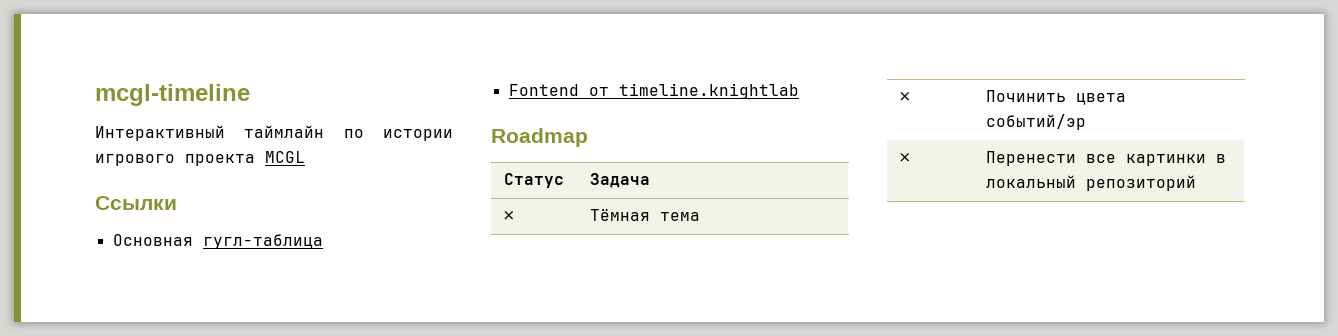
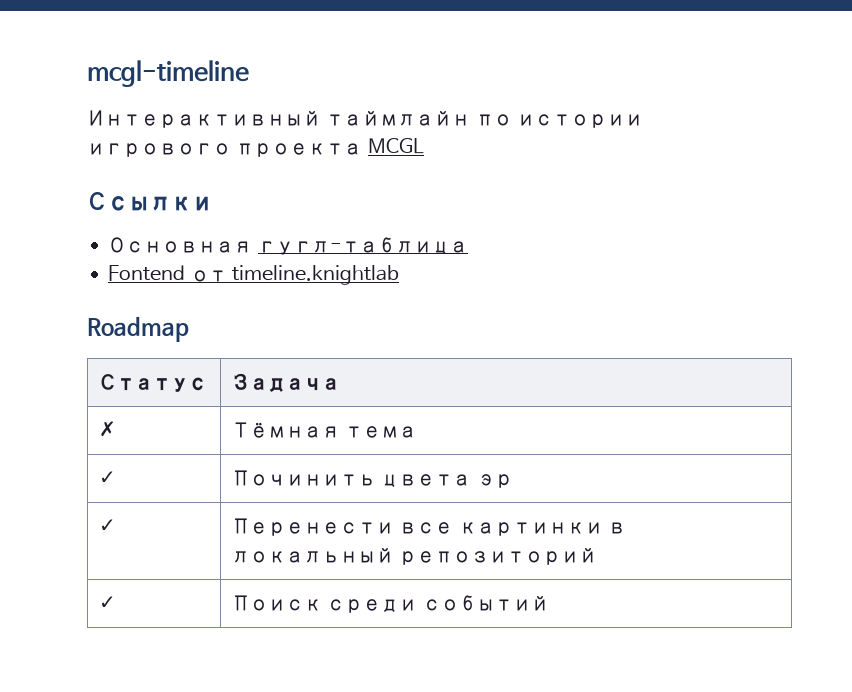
[899,91,910,102] ✗ -> [99,471,117,484] ✓
[985,114,1086,130] [899,152,910,163] событий/эр // ✗ -> [476,474,513,488] [99,519,117,532] эр // ✓
(1196, 183) none -> [99,596,117,609] [232,595,549,613] // ✓ | Поиск среди событий

